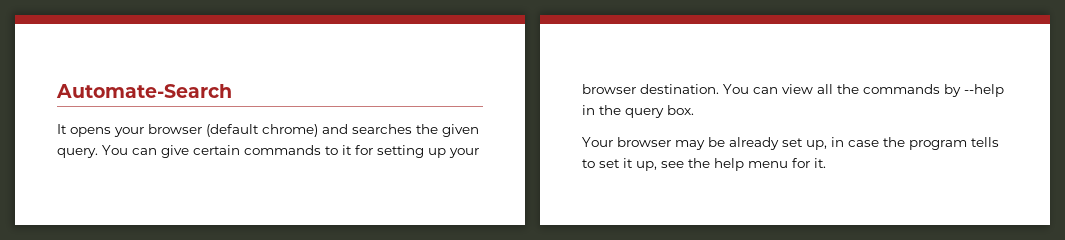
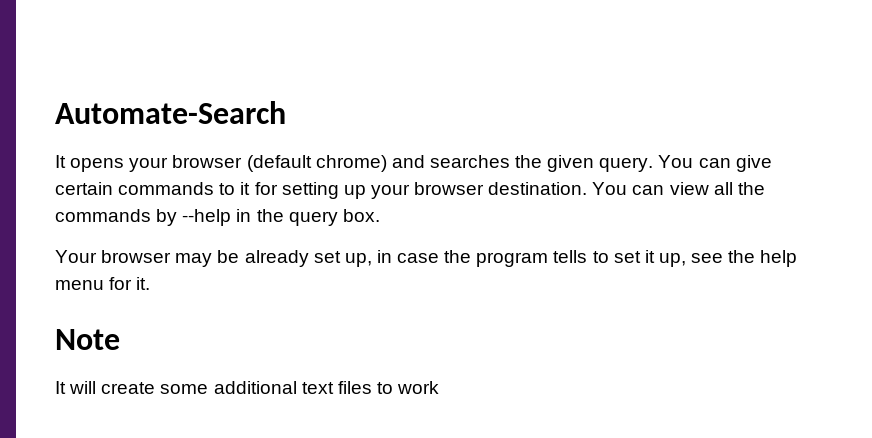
(826, 163) none -> [55,329,120,350] [55,381,440,394] // Note // It will create some additional text files to work

